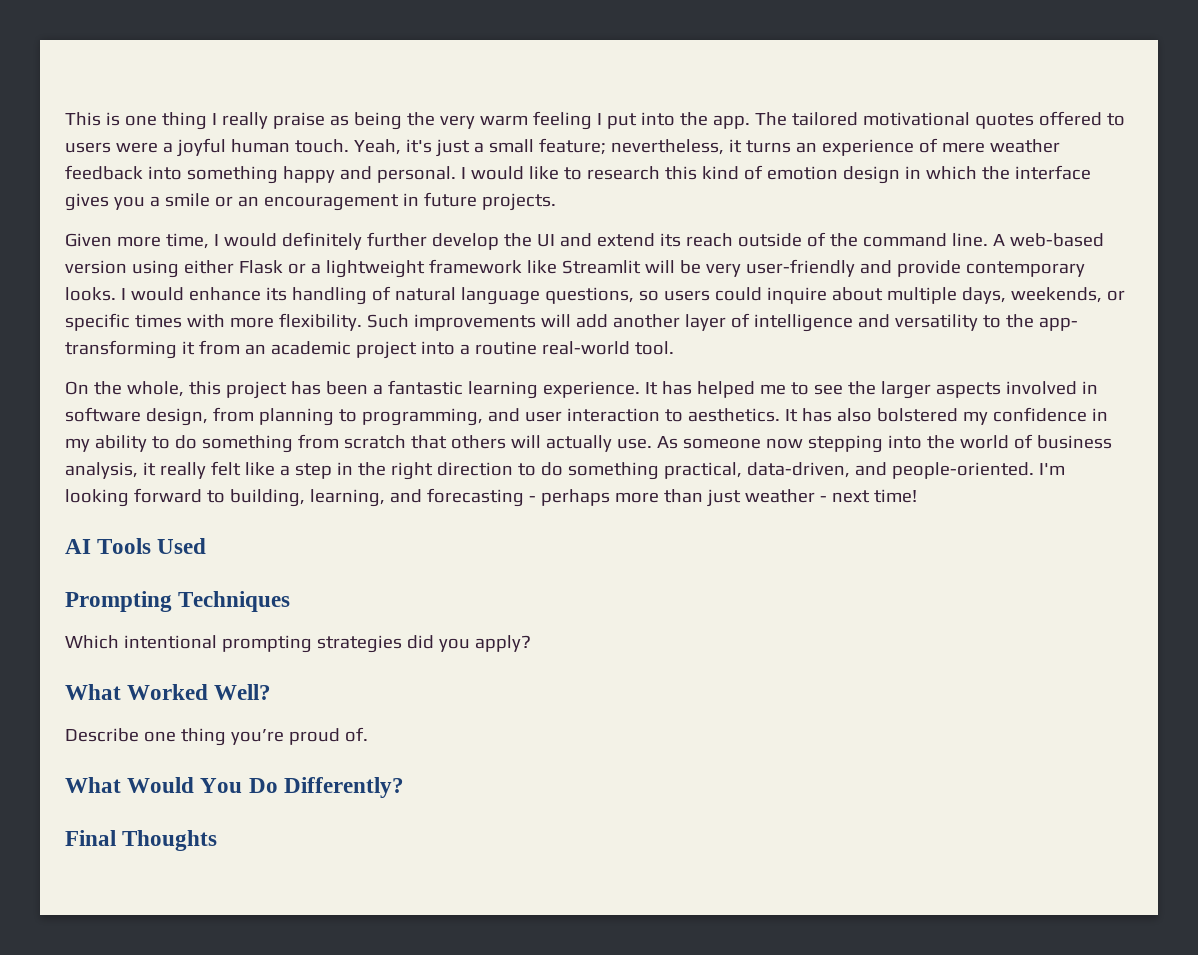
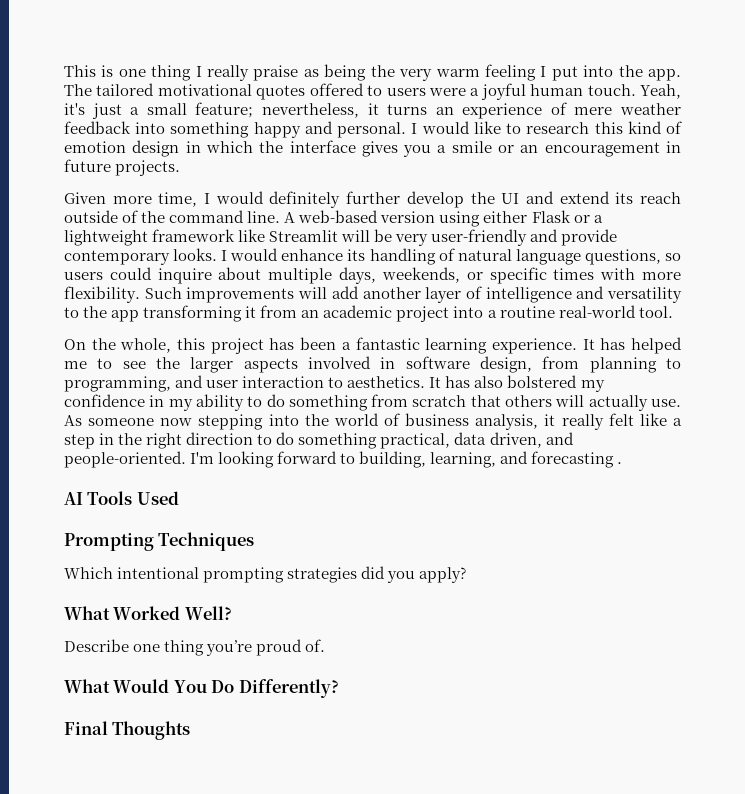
[1038,317,1078,331] app- -> [111,310,140,322] app
[746,462,850,478] data-driven, -> [454,432,542,448] data driven,
[528,489,917,507] - perhaps more than just weather - next time! -> [617,462,623,464] .

